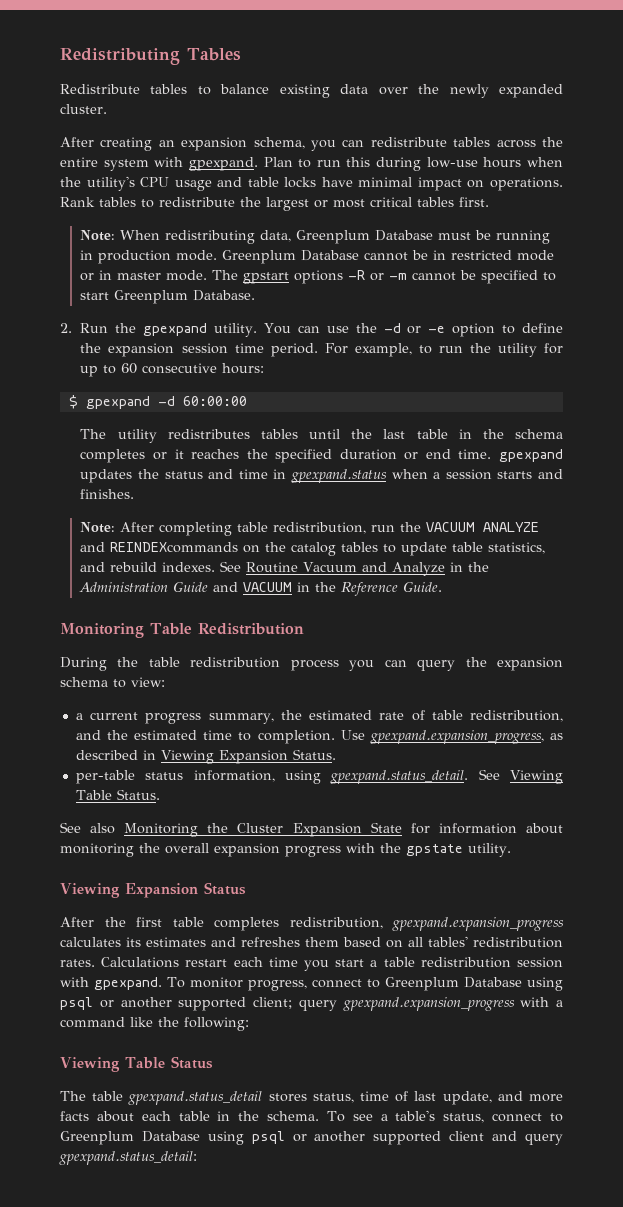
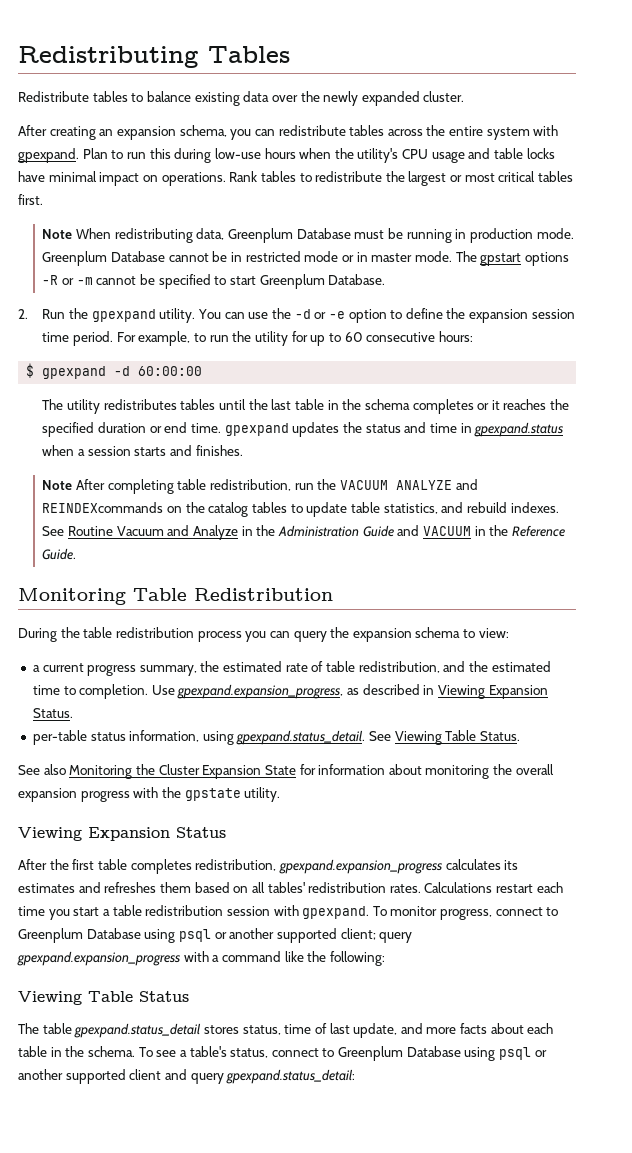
[80,230,116,241] Note: -> [42,229,73,239] Note
[80,522,116,533] Note: -> [42,480,73,490] Note

